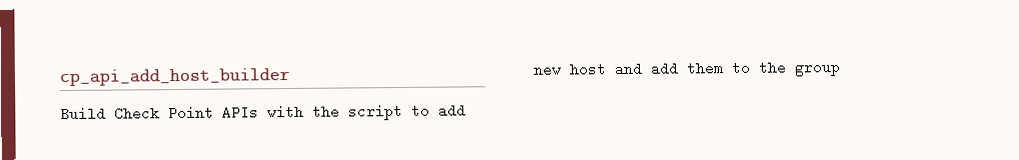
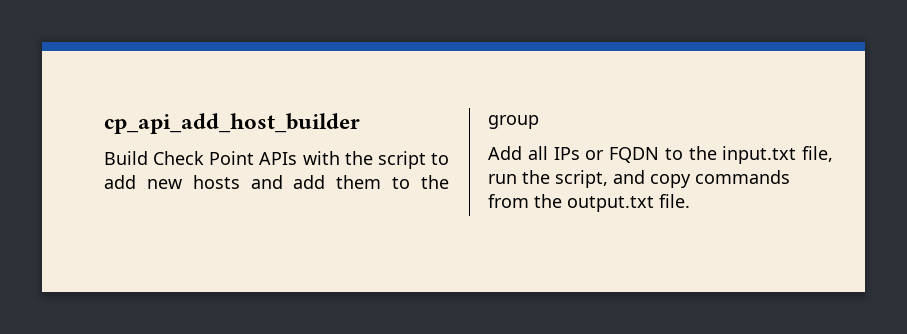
[569,64,606,75] host -> [192,175,240,189] hosts
(840, 71) none -> [488,146,833,164] [488,170,790,188] [488,194,690,212] // Add all IPs or FQDN to the input.txt file, run the script, and copy commands from the output.txt file.

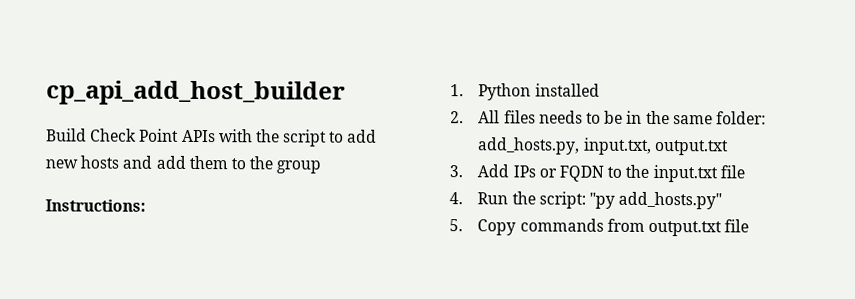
[488,146,548,160] Add all -> [45,199,146,212] [450,83,600,101] [450,110,766,125] [477,137,729,156] [449,164,510,178] Instructions: // 1. Python installed // 2. All files needs to be in the same folder: add_hosts.py, input.txt, output.txt // 3. Add
[802,146,833,162] [488,170,790,188] [488,194,690,212] file, run the script, and copy commands from the output.txt file. -> [719,165,745,179] [449,191,723,210] [449,218,750,237] file // 4. Run the script: "py add_hosts.py" // 5. Copy commands from output.txt file

